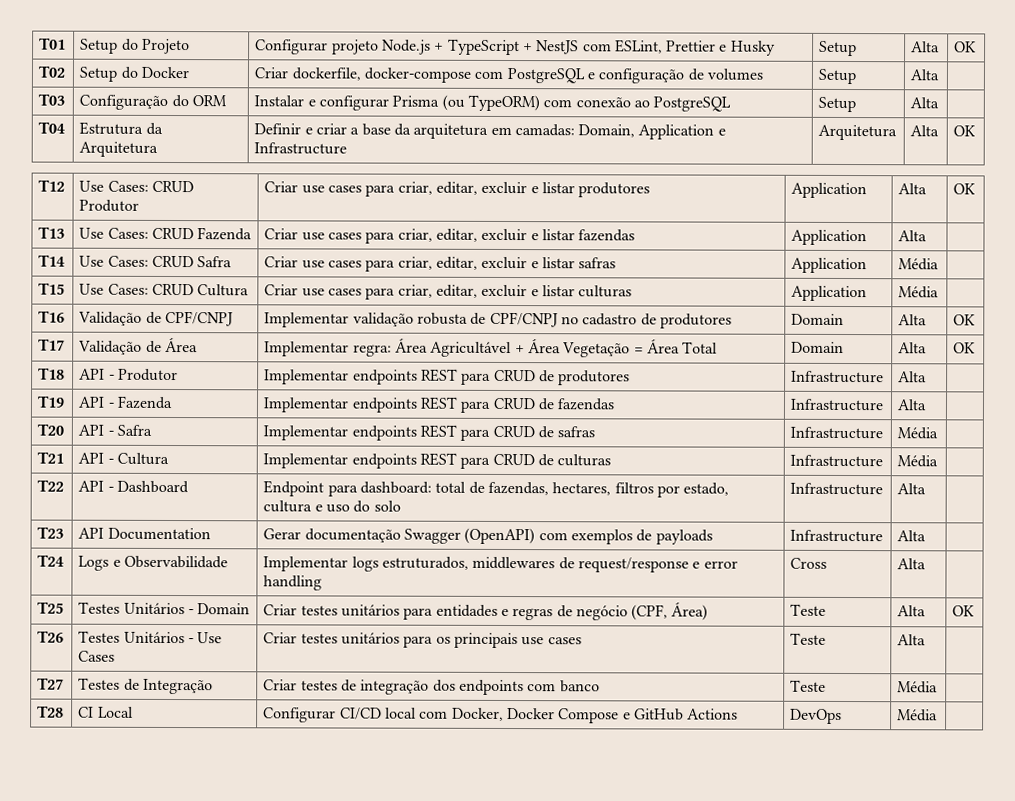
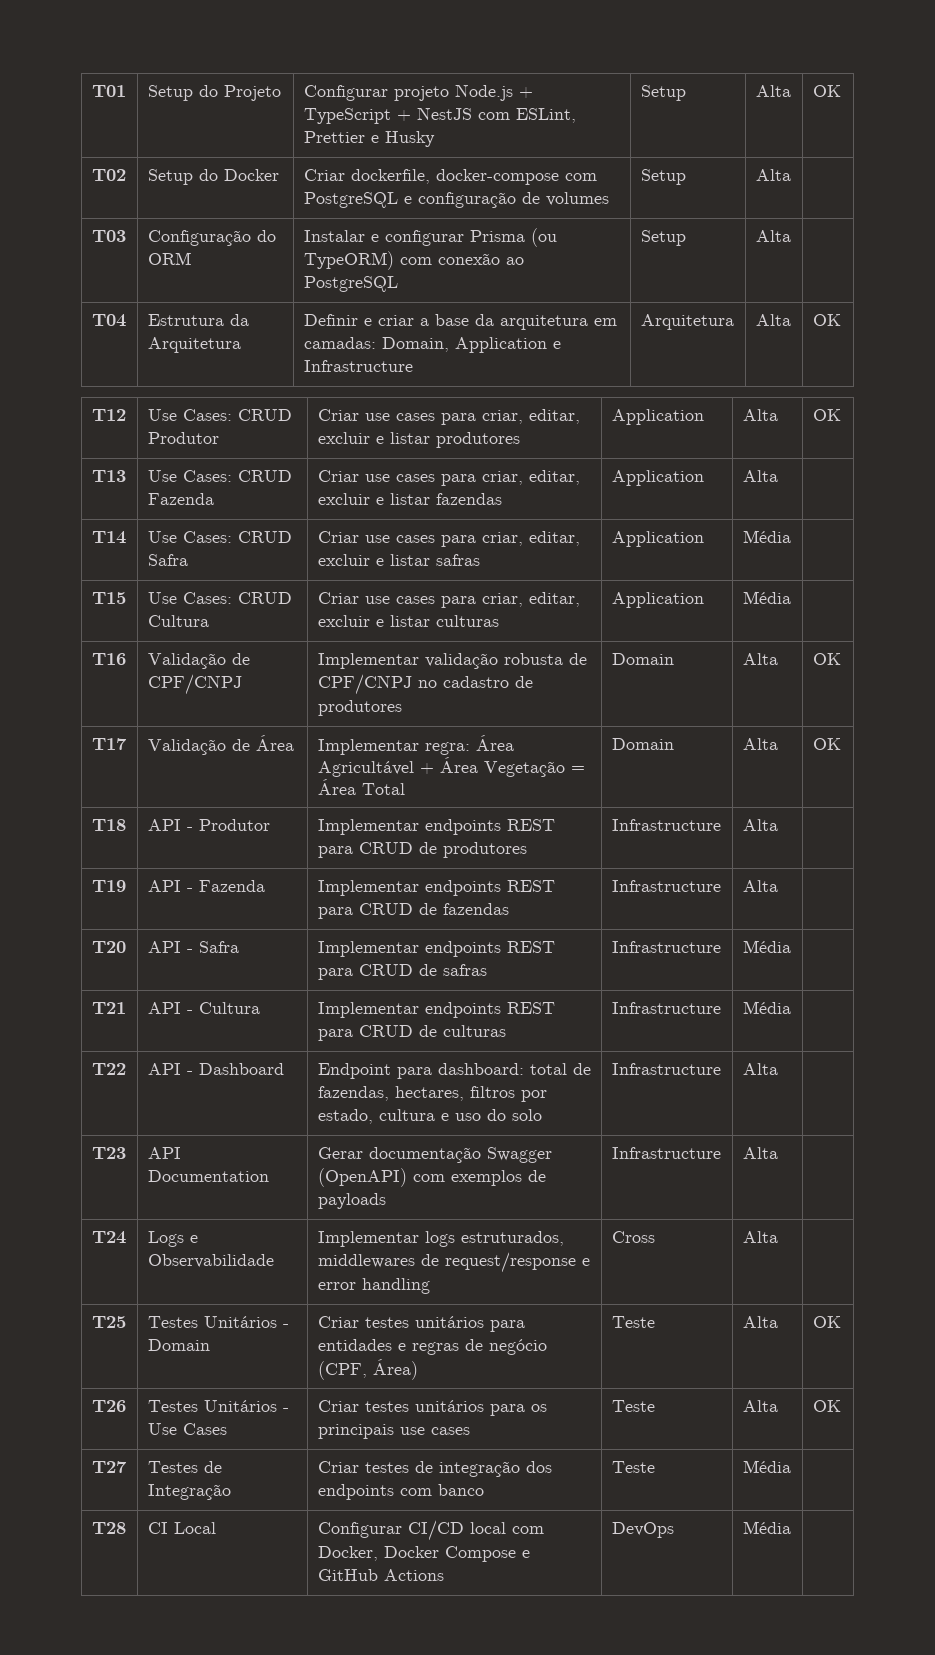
(927, 640) none -> [812,1400,841,1412] OK

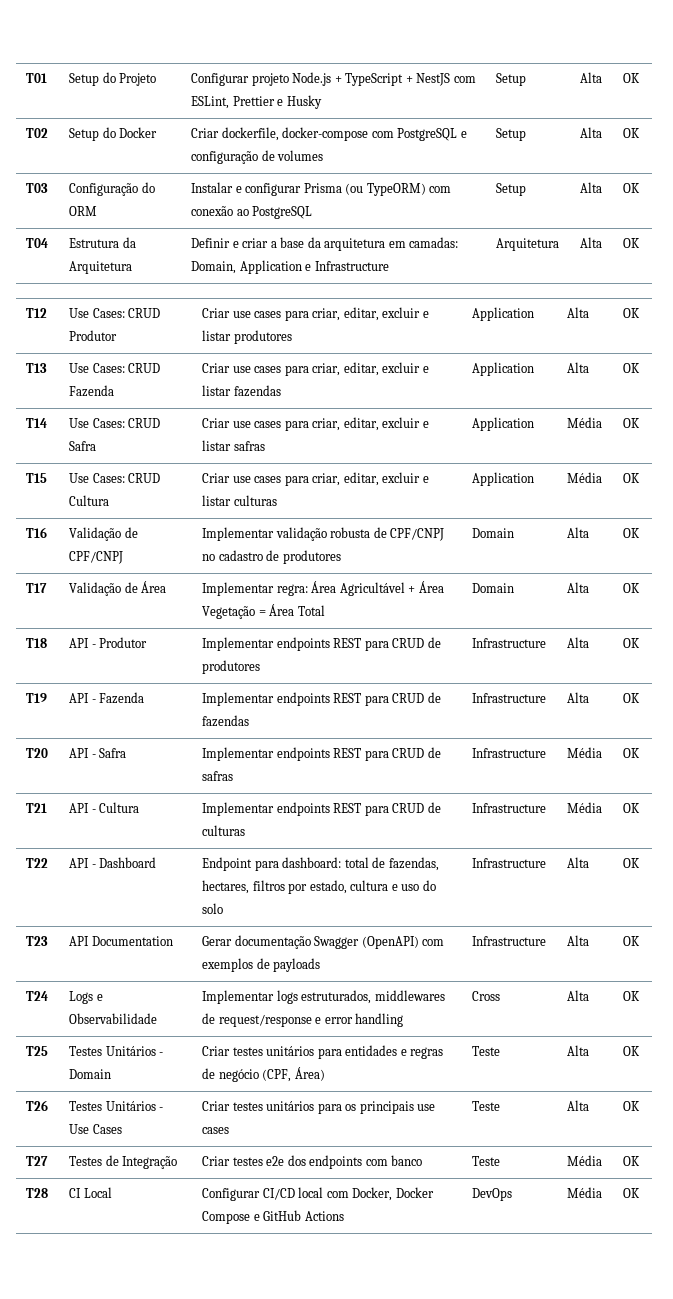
(791, 175) none -> [623,128,641,138] OK
(791, 236) none -> [623,183,641,193] OK
(778, 476) none -> [623,363,641,373] OK
(791, 536) none -> [623,418,641,428] OK
(791, 597) none -> [623,473,641,483] OK
(778, 825) none -> [623,638,641,648] OK
(778, 886) none -> [623,693,641,703] OK
(791, 946) none -> [623,748,641,758] OK
(791, 1007) none -> [623,803,641,813] OK
(778, 1069) none -> [623,858,641,868] OK
(778, 1153) none -> [623,936,641,946] OK
(778, 1237) none -> [623,991,641,1001] OK
[414,1461,520,1477] de integração -> [266,1156,285,1166] e2e
(791, 1466) none -> [623,1156,641,1166] OK
(791, 1527) none -> [623,1188,641,1198] OK

